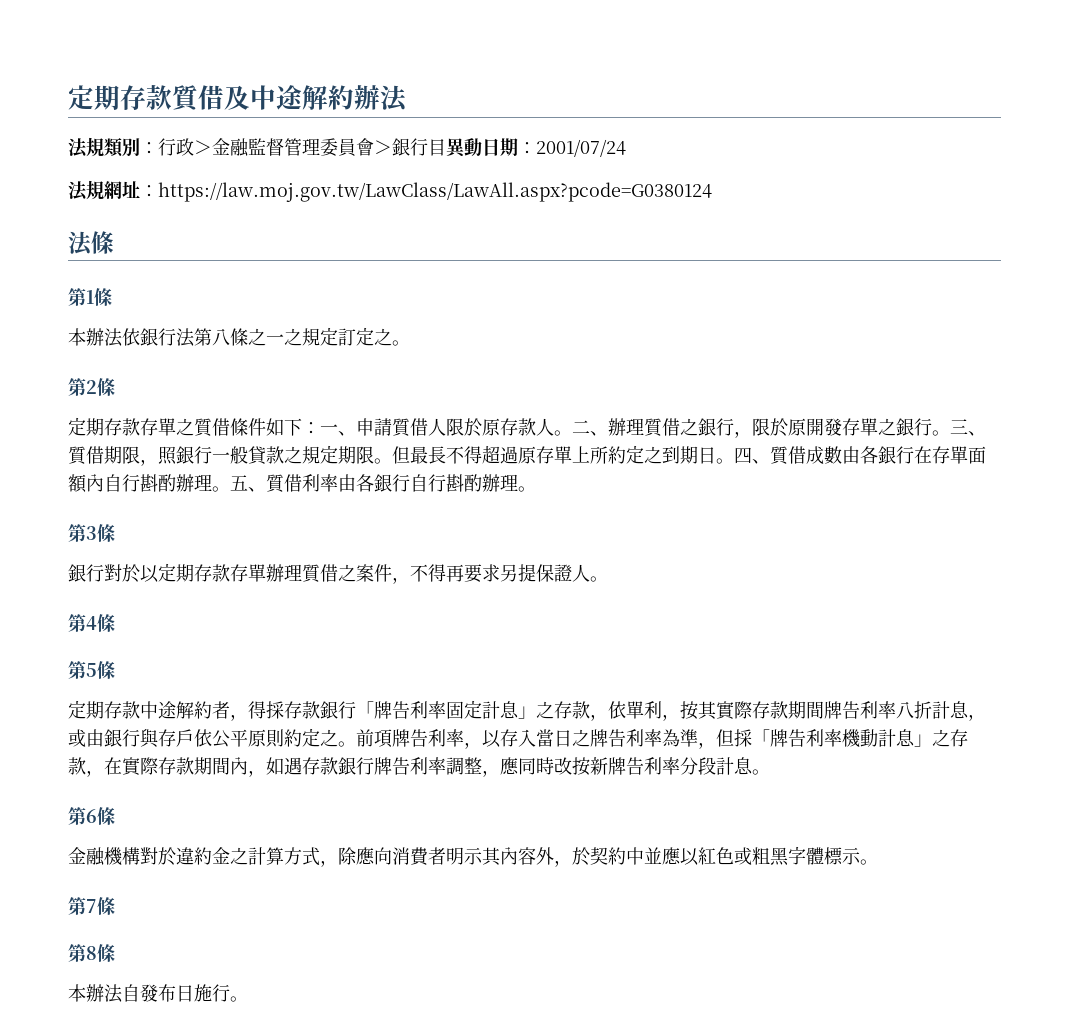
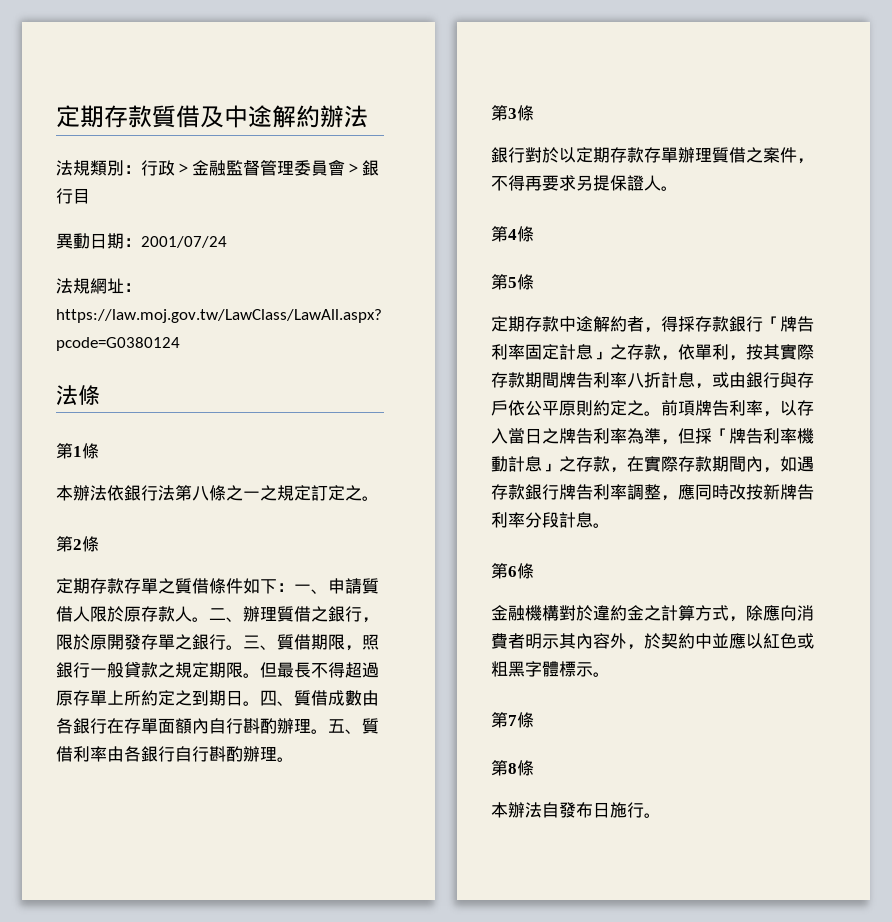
(446, 147) none -> (90, 196) //

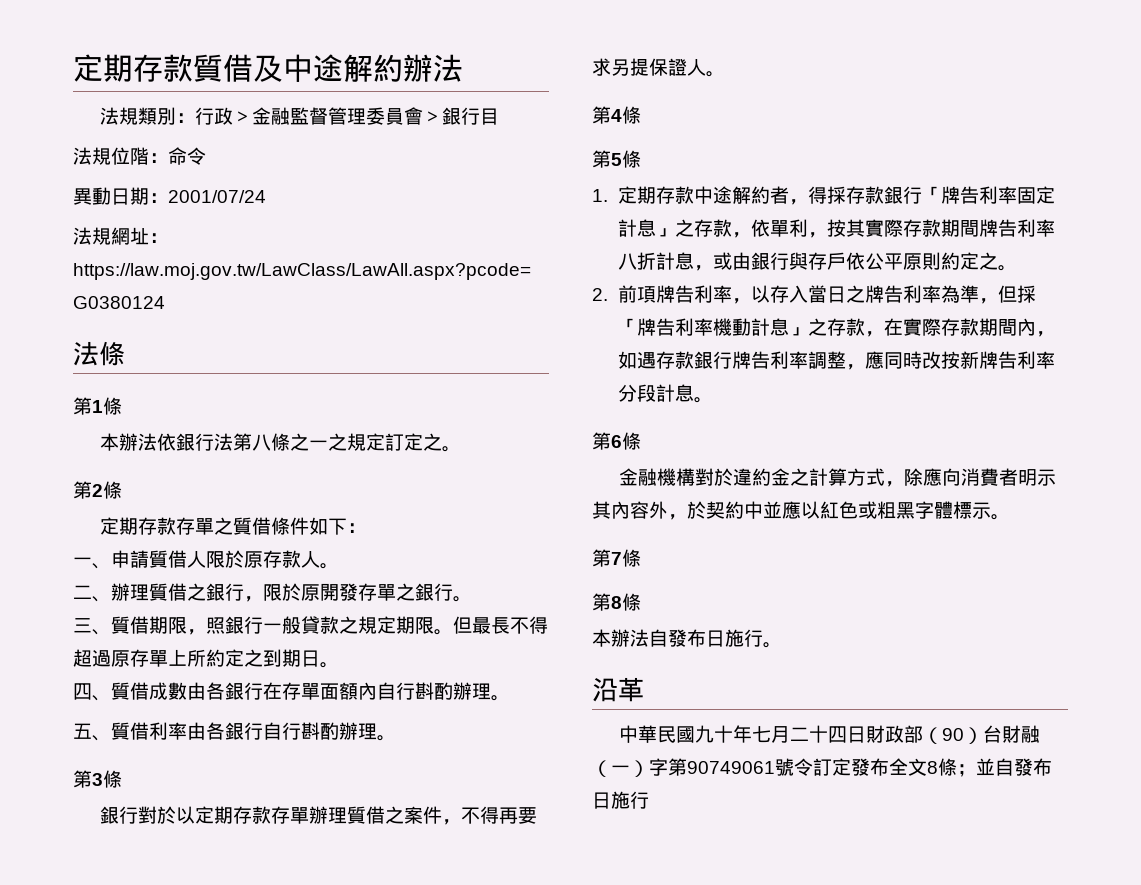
(90, 196) none -> [73,147,206,165] // 法規位階：命令
(294, 587) none -> (367, 528) //
(209, 619) none -> (339, 566) //
(243, 647) none -> (472, 599) //
(260, 703) none -> (339, 665) //
(328, 731) none -> (510, 698) //
(534, 282) none -> [592,189,608,202] 1.
(661, 413) none -> [592,288,608,301] // 2.
(661, 815) none -> [592,677,644,702] [619,725,1041,744] [592,758,1052,777] [592,791,649,809] // 沿革 // 中華民國九十年七月二十四日財政部（90）台財融（一）字第90749061號令訂定發布全文8條；並自發布日施行

